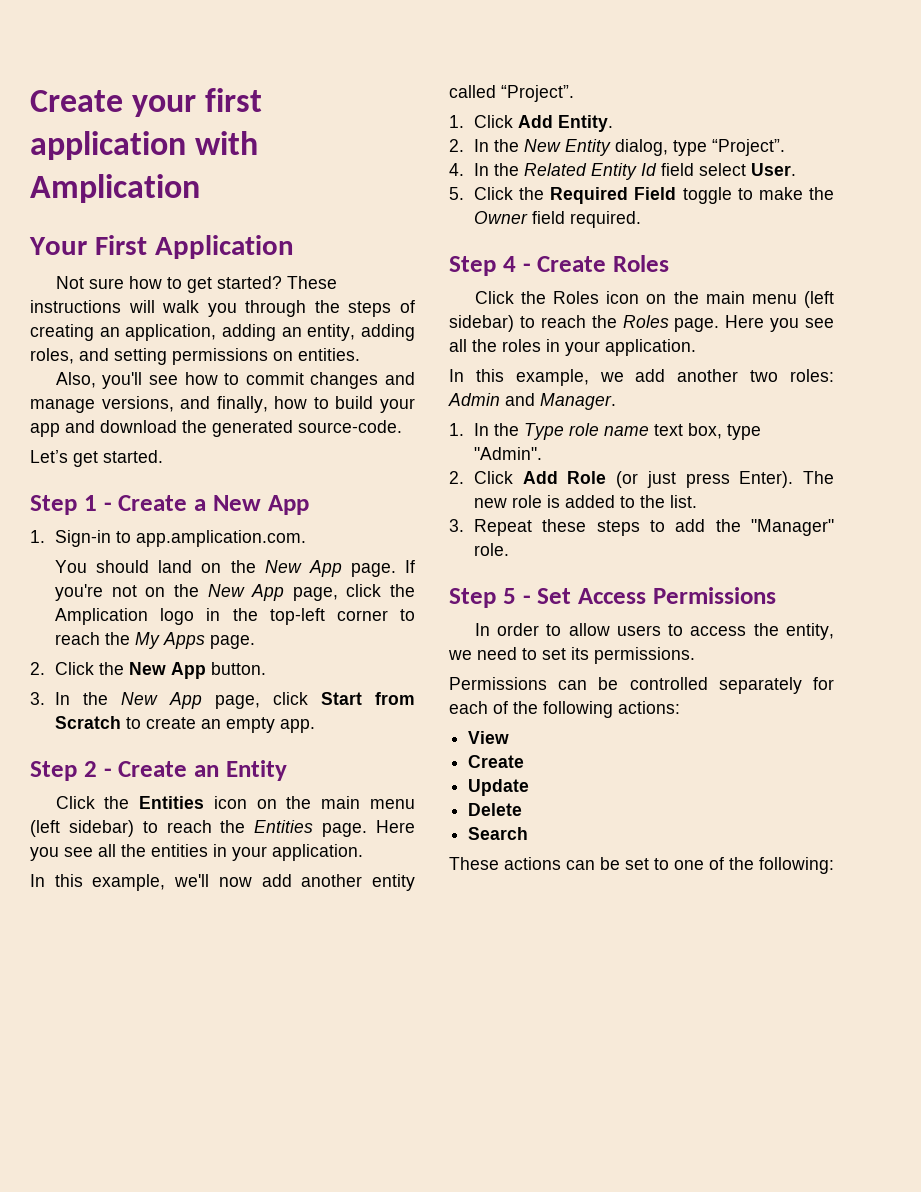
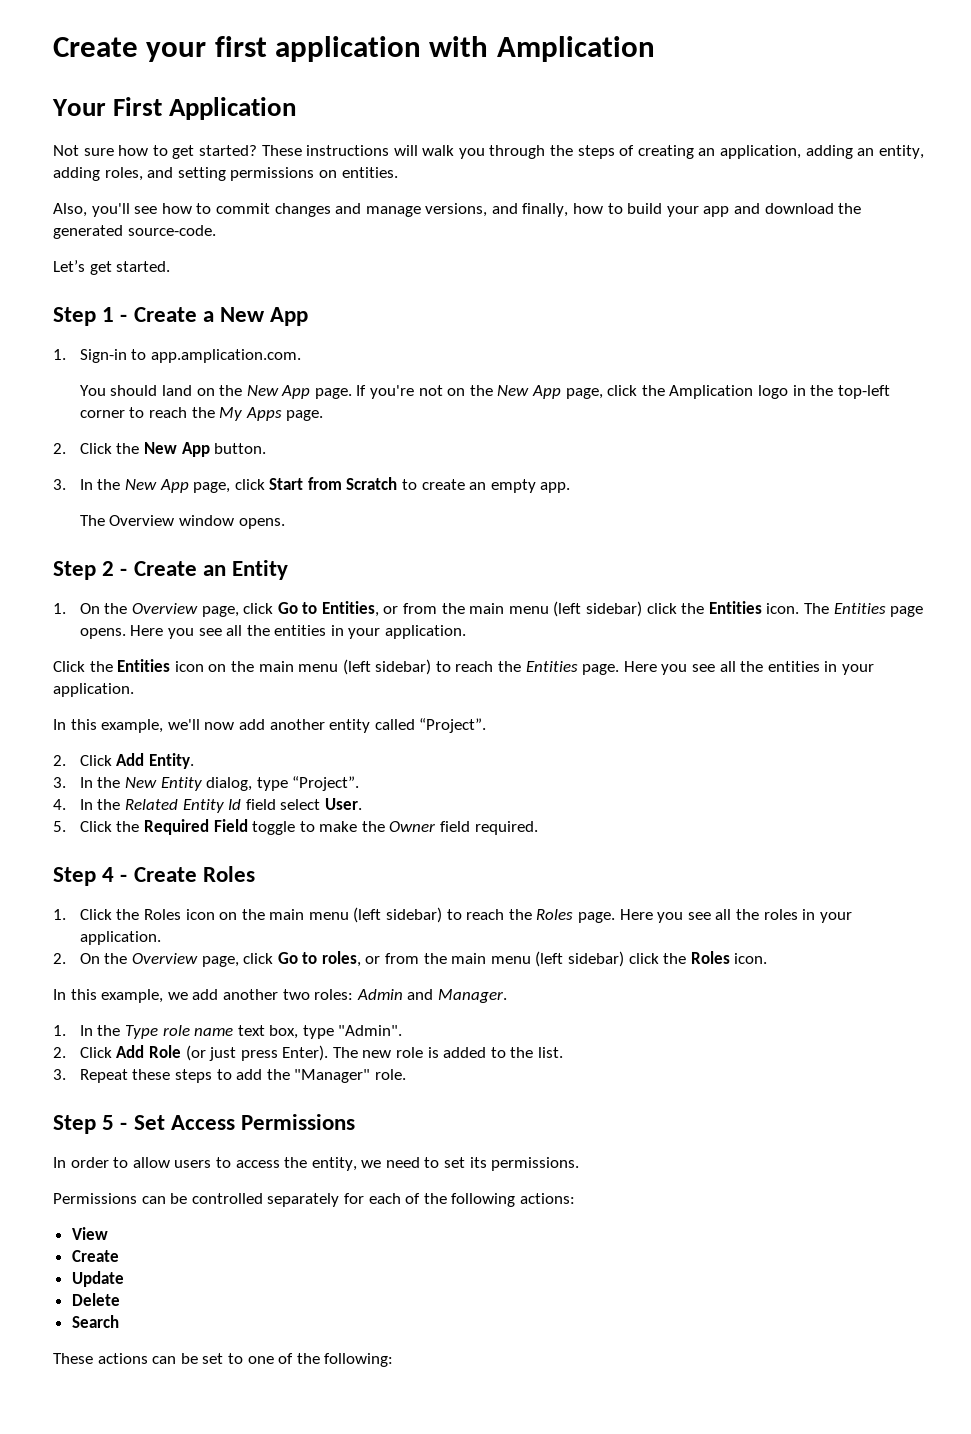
(316, 726) none -> [79,515,285,529] // The Overview window opens.
(287, 770) none -> [53,601,924,617] [79,625,467,639] // 1. On the Overview page, click Go to Entities, or from the main menu (left sidebar) click the Entities icon. The Entities page opens. Here you see all the entities in your application.
[449,115,464,128] 1. -> [53,755,66,766] 2.
[449,139,464,152] 2. -> [53,777,66,788] 3.
(669, 263) none -> [53,909,66,920] 1.
(696, 347) none -> [53,951,768,967] // 2. On the Overview page, click Go to roles, or from the main menu (left sidebar) click the Roles icon.

